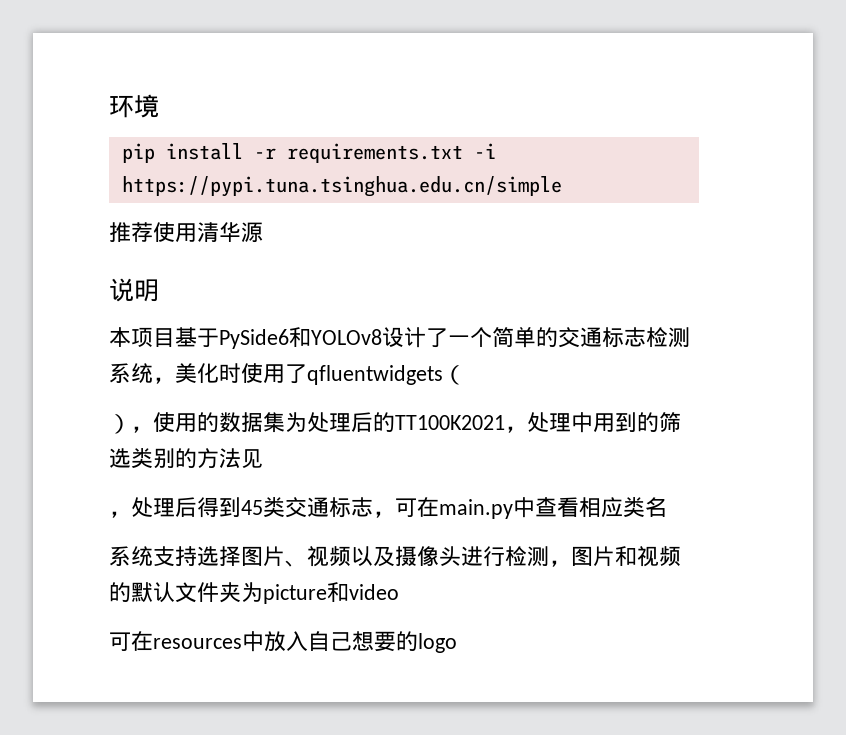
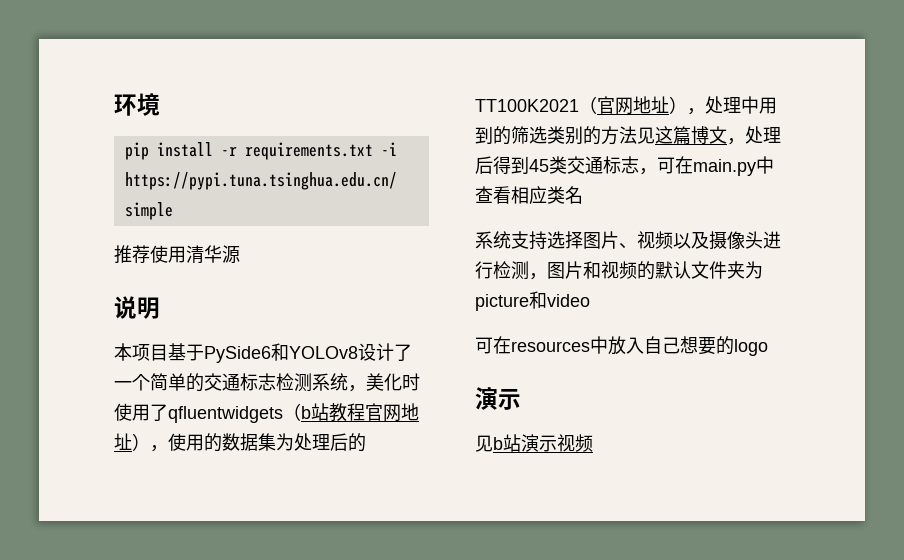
(465, 375) // -> [301,403,419,422] [114,433,132,450] b站教程官网地址
(505, 422) none -> [579,96,687,115] （官网地址）
(263, 458) // -> [655,126,727,145] 这篇博文
(457, 643) none -> [475,387,521,410] [475,434,593,452] // 演示 // 见b站演示视频

